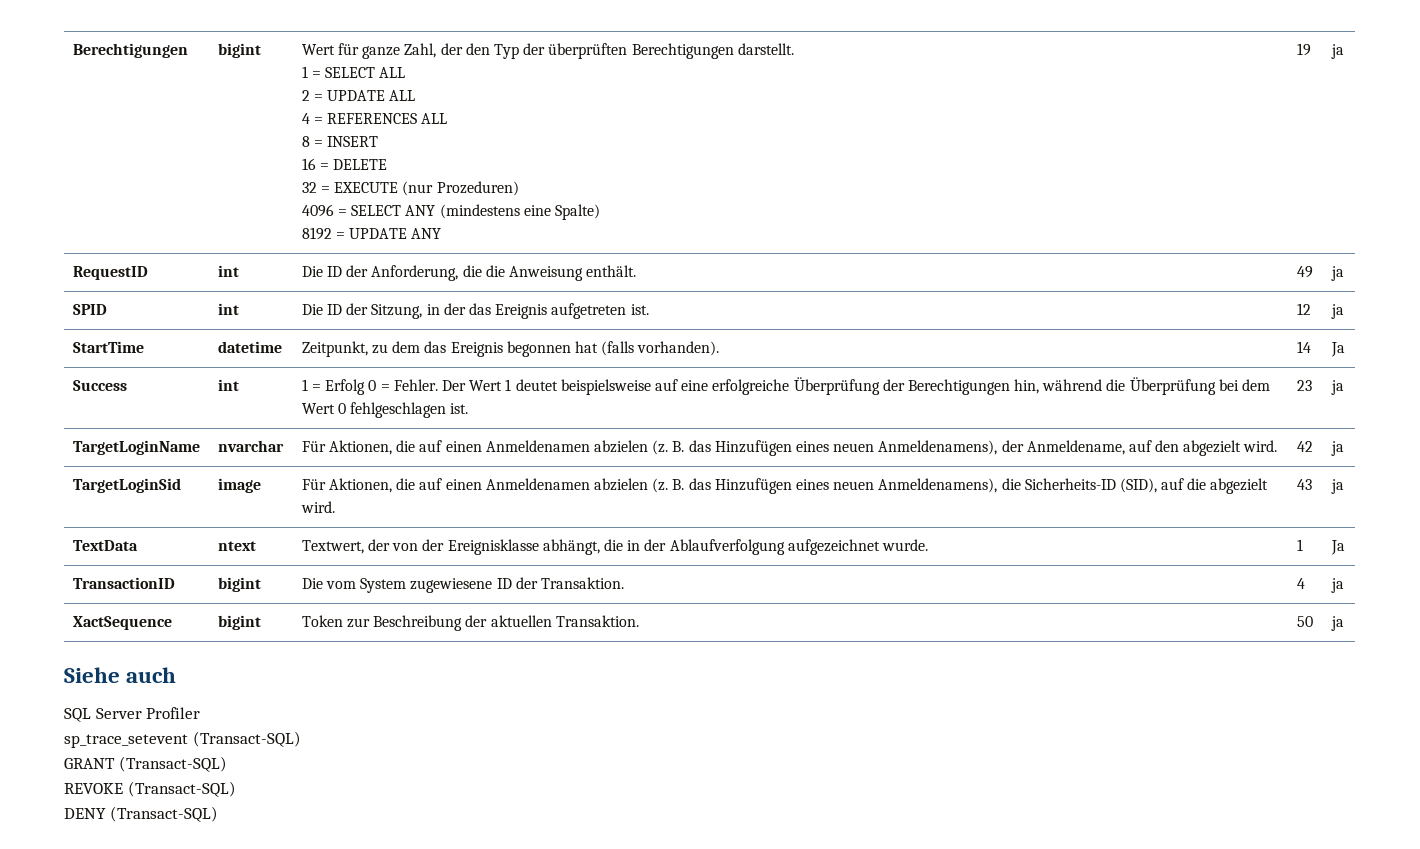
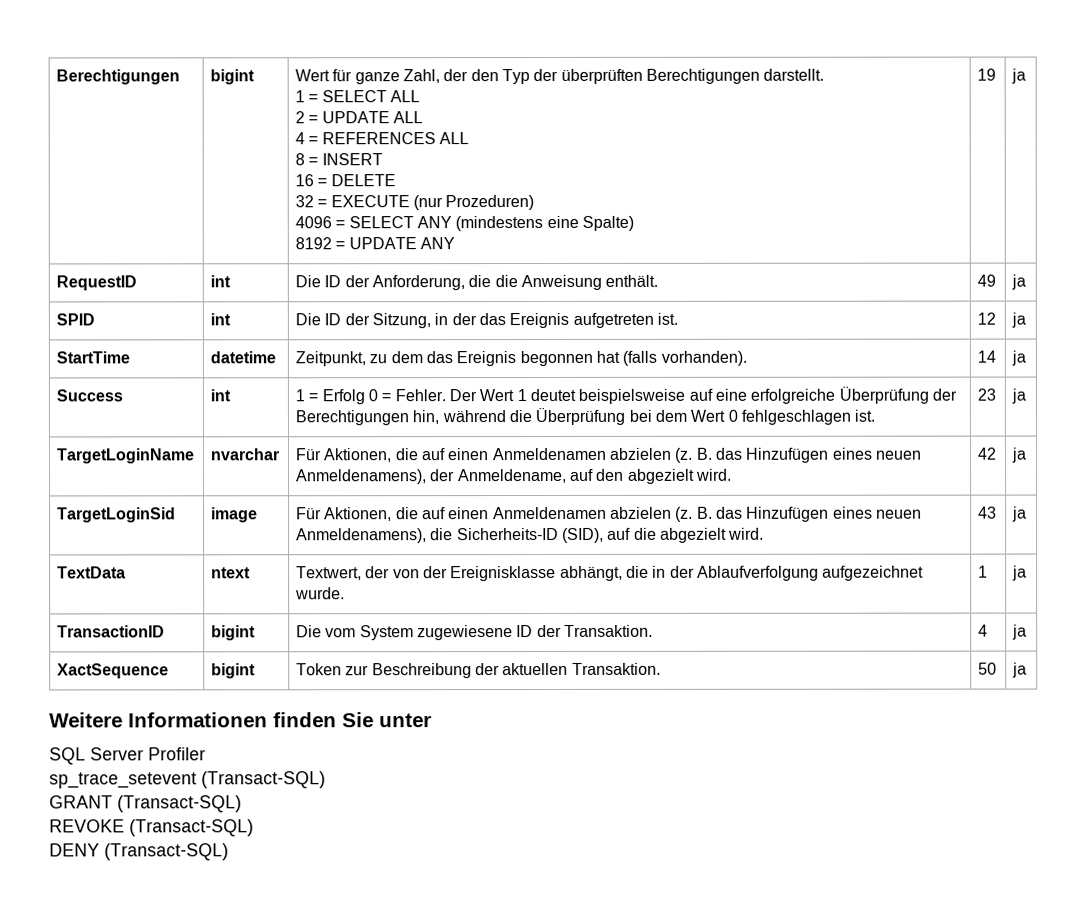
[1330,342,1345,357] Ja -> [1011,350,1027,366] ja
[1330,540,1345,555] Ja -> [1012,565,1028,581] ja
[64,667,177,683] Siehe auch -> [49,712,432,728] Weitere Informationen finden Sie unter

